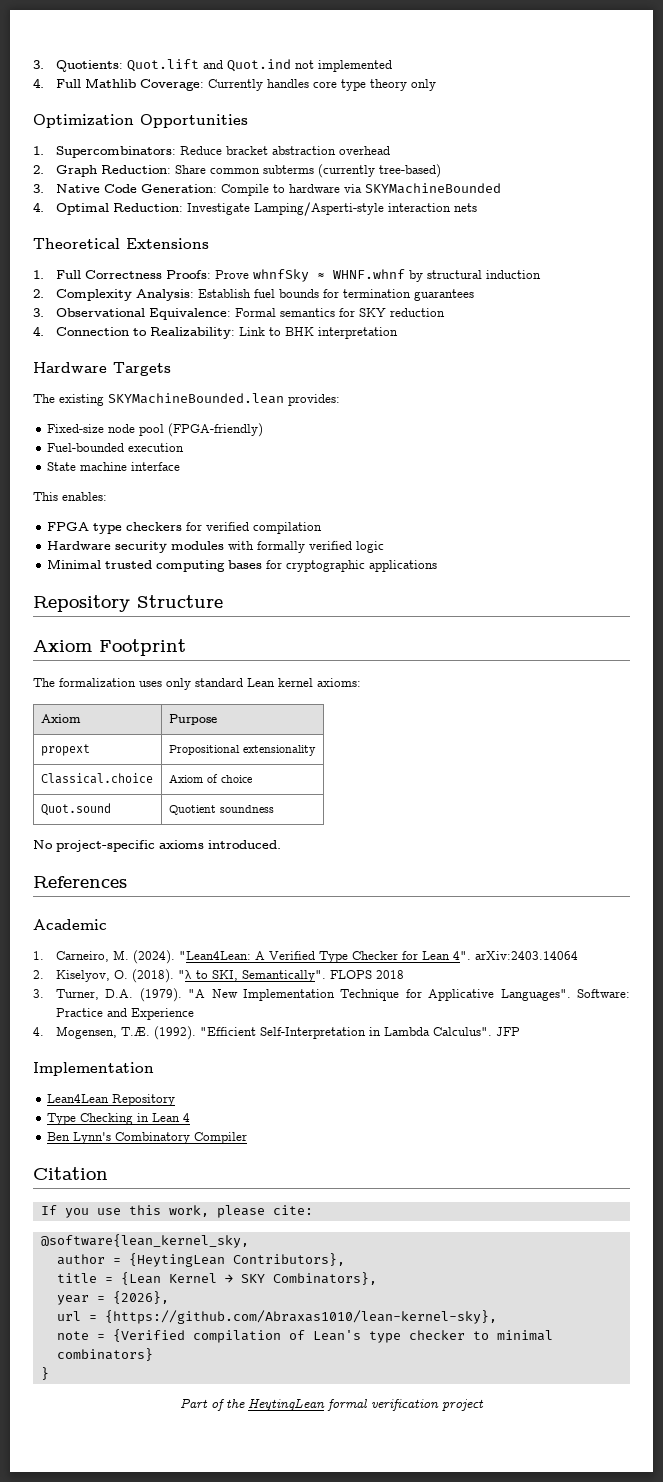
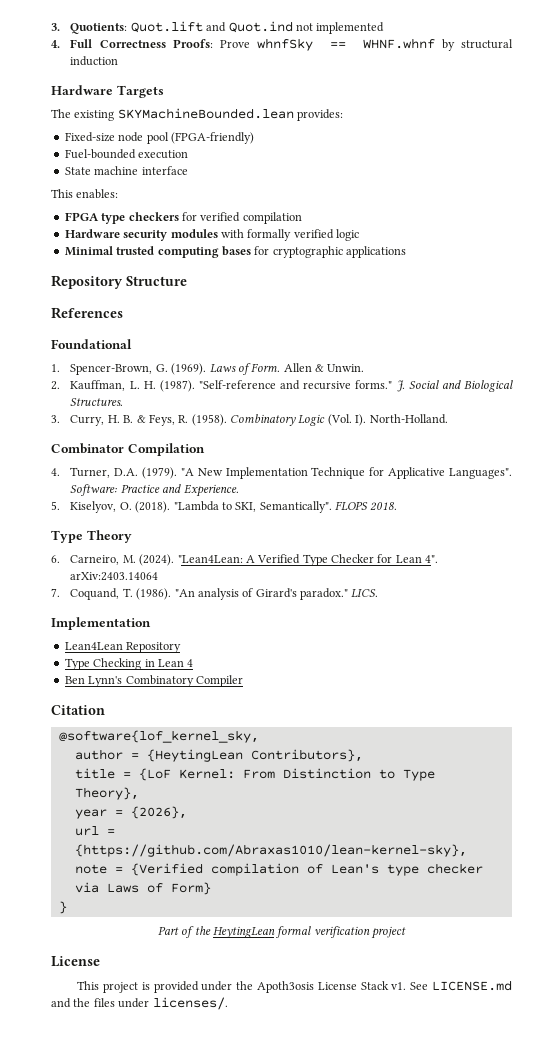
[84,78,436,91] [33,114,248,128] [33,146,390,158] [33,164,441,178] [33,183,501,196] [33,202,477,216] [33,238,209,249] [33,270,81,279] Mathlib Coverage: Currently handles core type theory only // Optimization Opportunities // 1. Supercombinators: Reduce bracket abstraction overhead // 2. Graph Reduction: Share common subterms (currently tree-based) // 3. Native Code Generation: Compile to hardware via SKYMachineBounded // 4. Optimal Reduction: Investigate Lamping/Asperti-style interaction nets // Theoretical Extensions // 1. Full -> (93, 43) none
[316,273,325,279] ≈ -> [329,42,346,48] ==
[33,289,474,301] [33,308,445,320] [33,326,398,339] // 2. Complexity Analysis: Establish fuel bounds for termination guarantees // 3. Observational Equivalence: Formal semantics for SKY reduction // 4. Connection to Realizability: Link to BHK interpretation -> (119, 61) none
[33,639,186,656] [33,678,361,690] [40,714,81,723] [168,714,217,725] [40,744,90,756] [168,745,316,756] [40,773,153,784] [168,774,252,783] [40,803,111,816] [168,805,274,815] [33,840,281,852] [33,876,127,888] [33,919,107,930] [33,951,44,960] Axiom Footprint // The formalization uses only standard Lean kernel axioms: // Axiom | Purpose // propext | Propositional extensionality // Classical.choice | Axiom of choice // Quot.sound | Quotient soundness // No project-specific axioms introduced. // References // Academic // 1. -> [51,307,123,319] [51,339,132,349] [51,363,365,375] [51,380,513,392] [70,398,124,406] [51,414,448,426] [51,443,205,456] [51,467,512,479] [70,484,239,497] [51,501,398,513] [51,530,132,543] [51,555,60,563] References // Foundational // 1. Spencer-Brown, G. (1969). Laws of Form. Allen & Unwin. // 2. Kauffman, L. H. (1987). "Self-reference and recursive forms." J. Social and Biological Structures. // 3. Curry, H. B. & Feys, R. (1958). Combinatory Logic (Vol. I). North-Holland. // Combinator Compilation // 4. Turner, D.A. (1979). "A New Implementation Technique for Applicative Languages". Software: Practice and Experience. // 5. Kiselyov, O. (2018). "Lambda to SKI, Semantically". FLOPS 2018. // Type Theory // 6.
[33,969,404,983] [33,988,630,1002] [55,1008,194,1020] [33,1026,520,1040] 2. Kiselyov, O. (2018). "λ to SKI, Semantically". FLOPS 2018 // 3. Turner, D.A. (1979). "A New Implementation Technique for Applicative Languages". Software: Practice and Experience // 4. Mogensen, T.Æ. (1992). "Efficient Self-Interpretation in Lambda Calculus". JFP -> [51,588,379,600] 7. Coquand, T. (1986). "An analysis of Girard's paradox." LICS.
[40,1205,313,1218] [40,1234,249,1248] If you use this work, please cite: // @software{lean_kernel_sky, -> [58,730,259,743] @software{lof_kernel_sky,
[120,1272,377,1285] {Lean Kernel → SKY Combinators}, -> [138,768,435,781] [74,787,139,800] {LoF Kernel: From Distinction to Type Theory},
[472,1330,553,1341] [56,1348,153,1361] to minimal combinators} -> [74,882,211,895] via Laws of Form}
(484, 1405) none -> [51,956,100,967] [77,980,512,993] [51,997,228,1010] // License // This project is provided under the Apoth3osis License Stack v1. See LICENSE.md and the files under licenses/.

